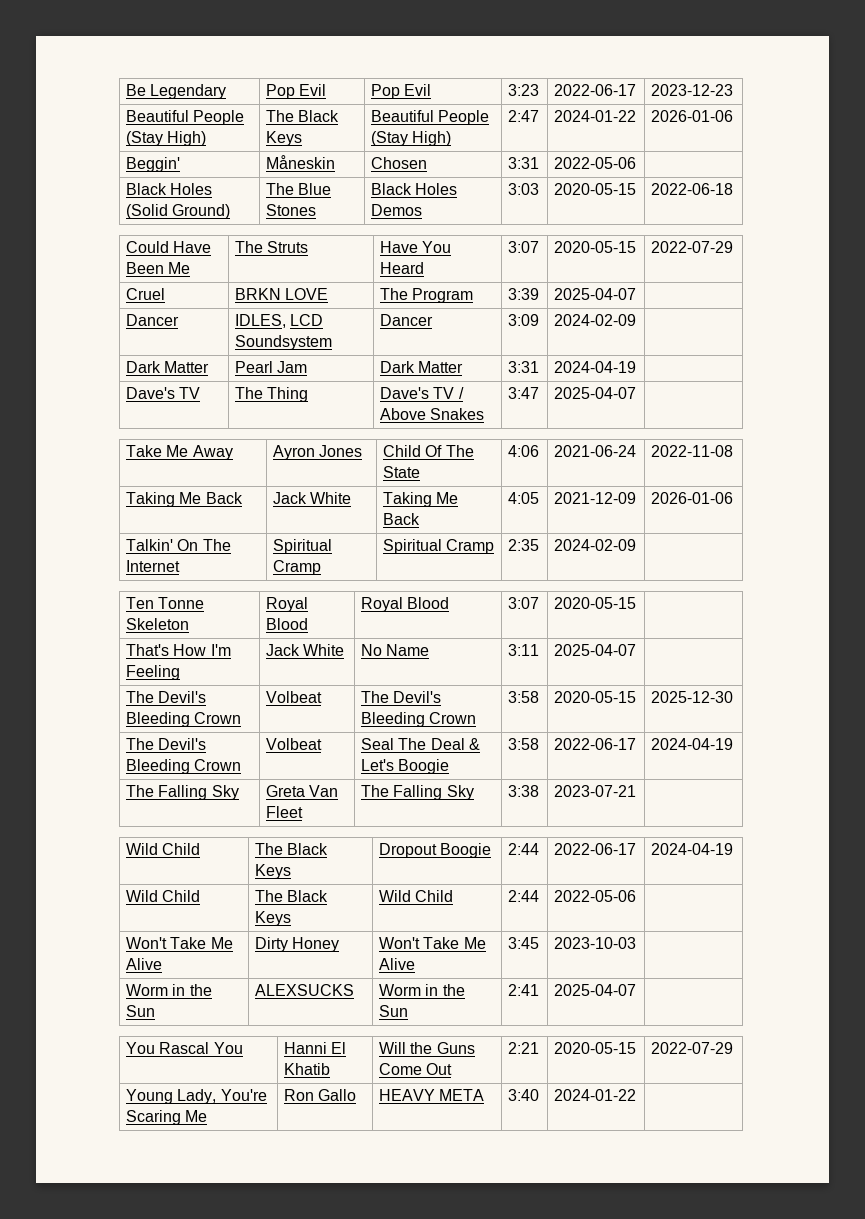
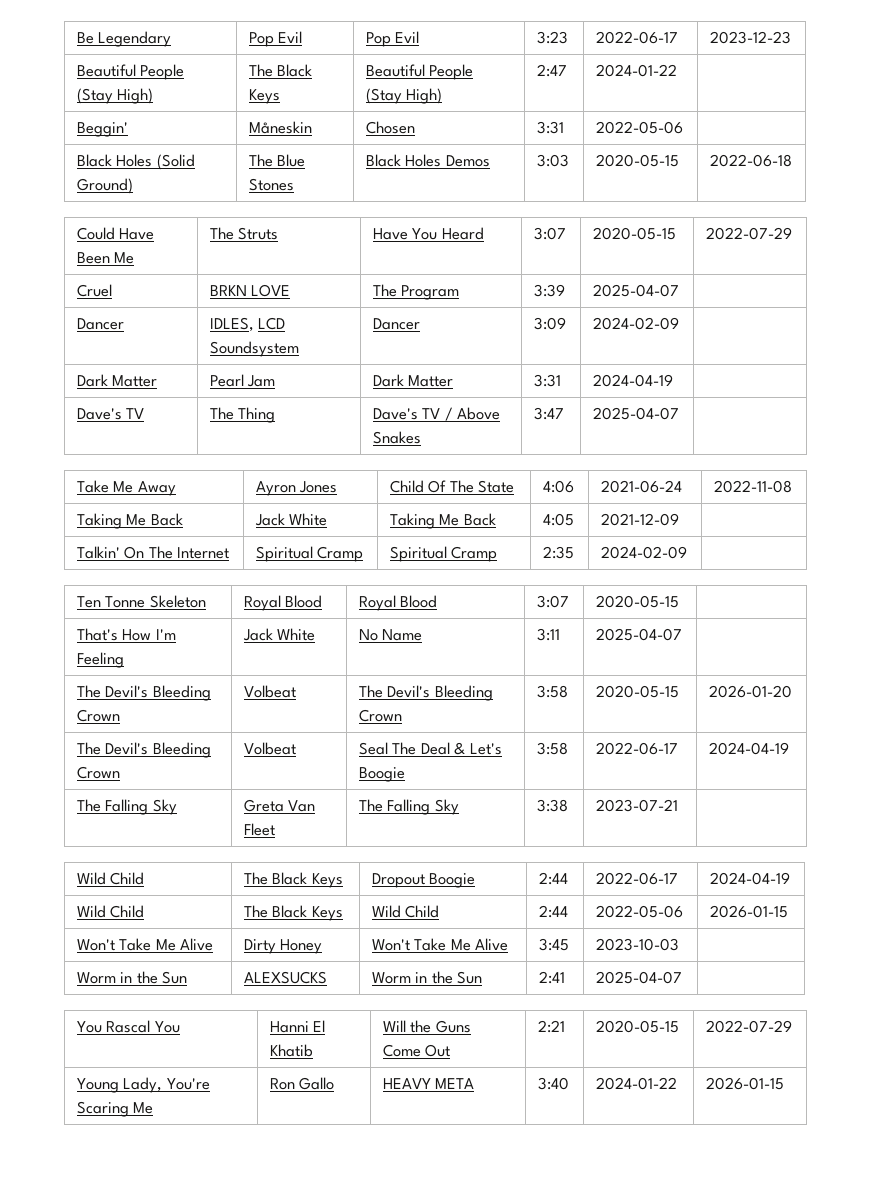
[651,110,734,122] 2026-01-06 -> (677, 70) none
[651,492,734,504] 2026-01-06 -> (679, 519) none
[651,691,734,703] 2025-12-30 -> [708,685,792,698] 2026-01-20
(637, 896) none -> [709,905,788,918] 2026-01-15
(637, 1095) none -> [705,1077,784,1090] 2026-01-15

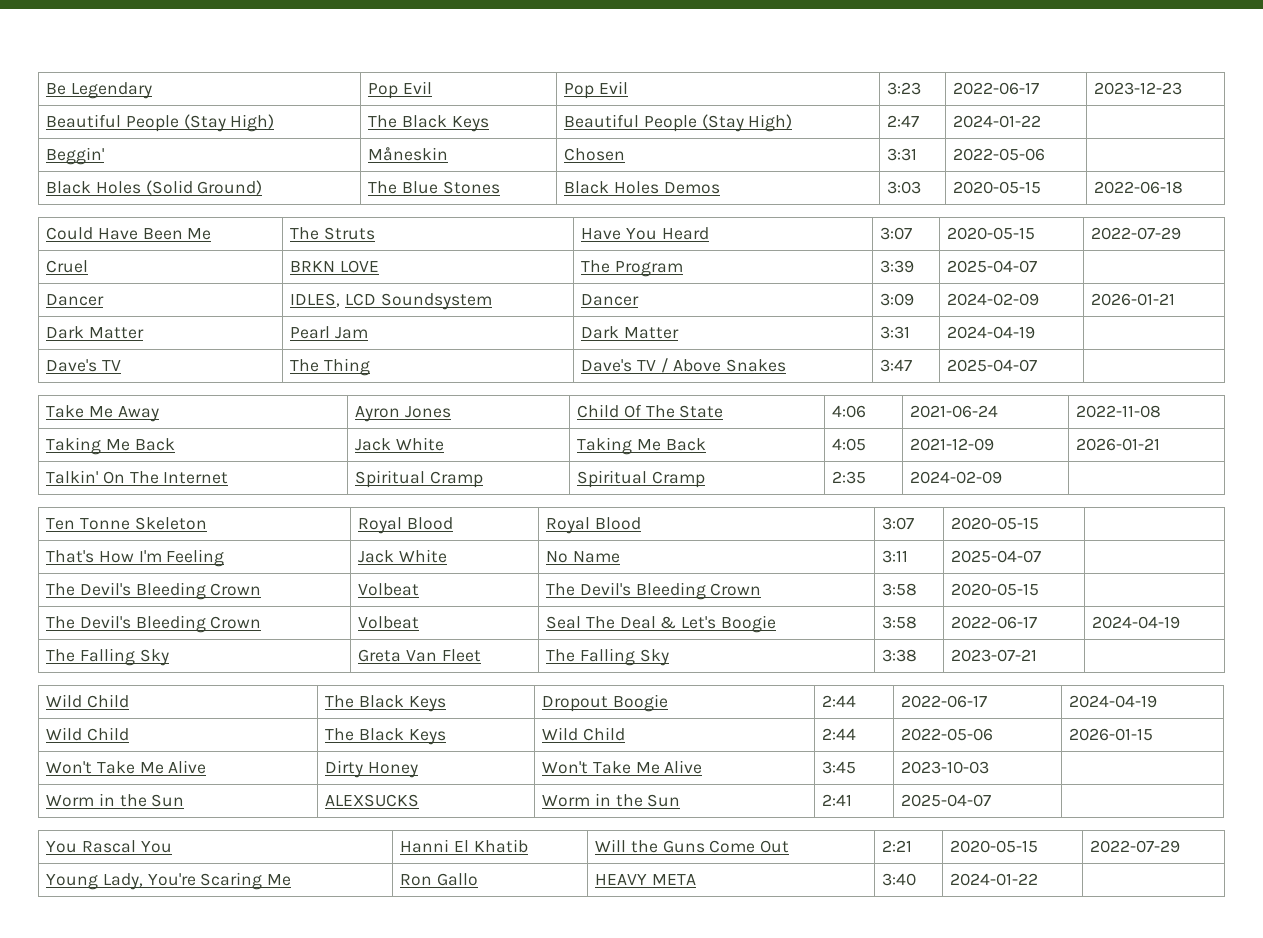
(679, 323) none -> [1091,293,1176,306] 2026-01-21
(679, 519) none -> [1076,438,1161,451] 2026-01-21
[708,685,792,698] 2026-01-20 -> (1040, 589) none
[705,1077,784,1090] 2026-01-15 -> (1039, 879) none

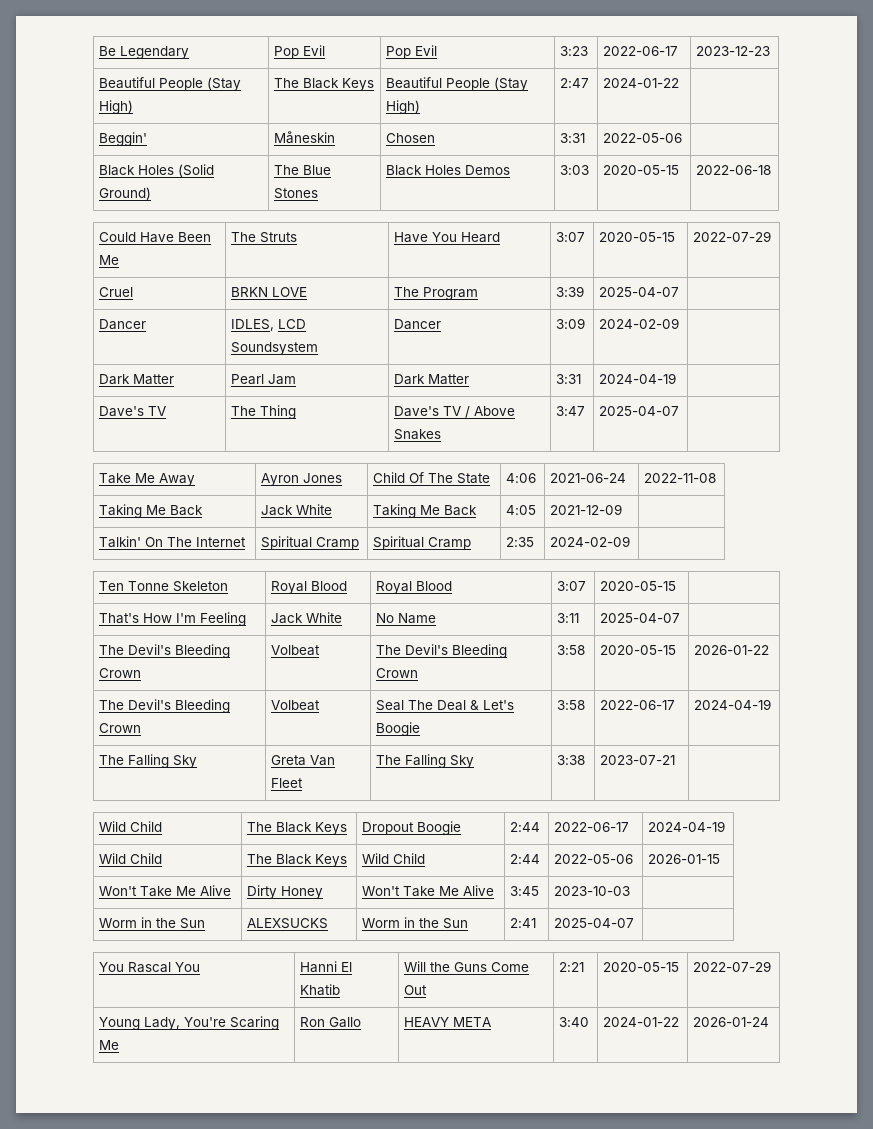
[1091,293,1176,306] 2026-01-21 -> (680, 323) none
[1076,438,1161,451] 2026-01-21 -> (623, 509) none
(1040, 589) none -> [694,645,770,655] 2026-01-22
(1039, 879) none -> [693,1017,770,1027] 2026-01-24

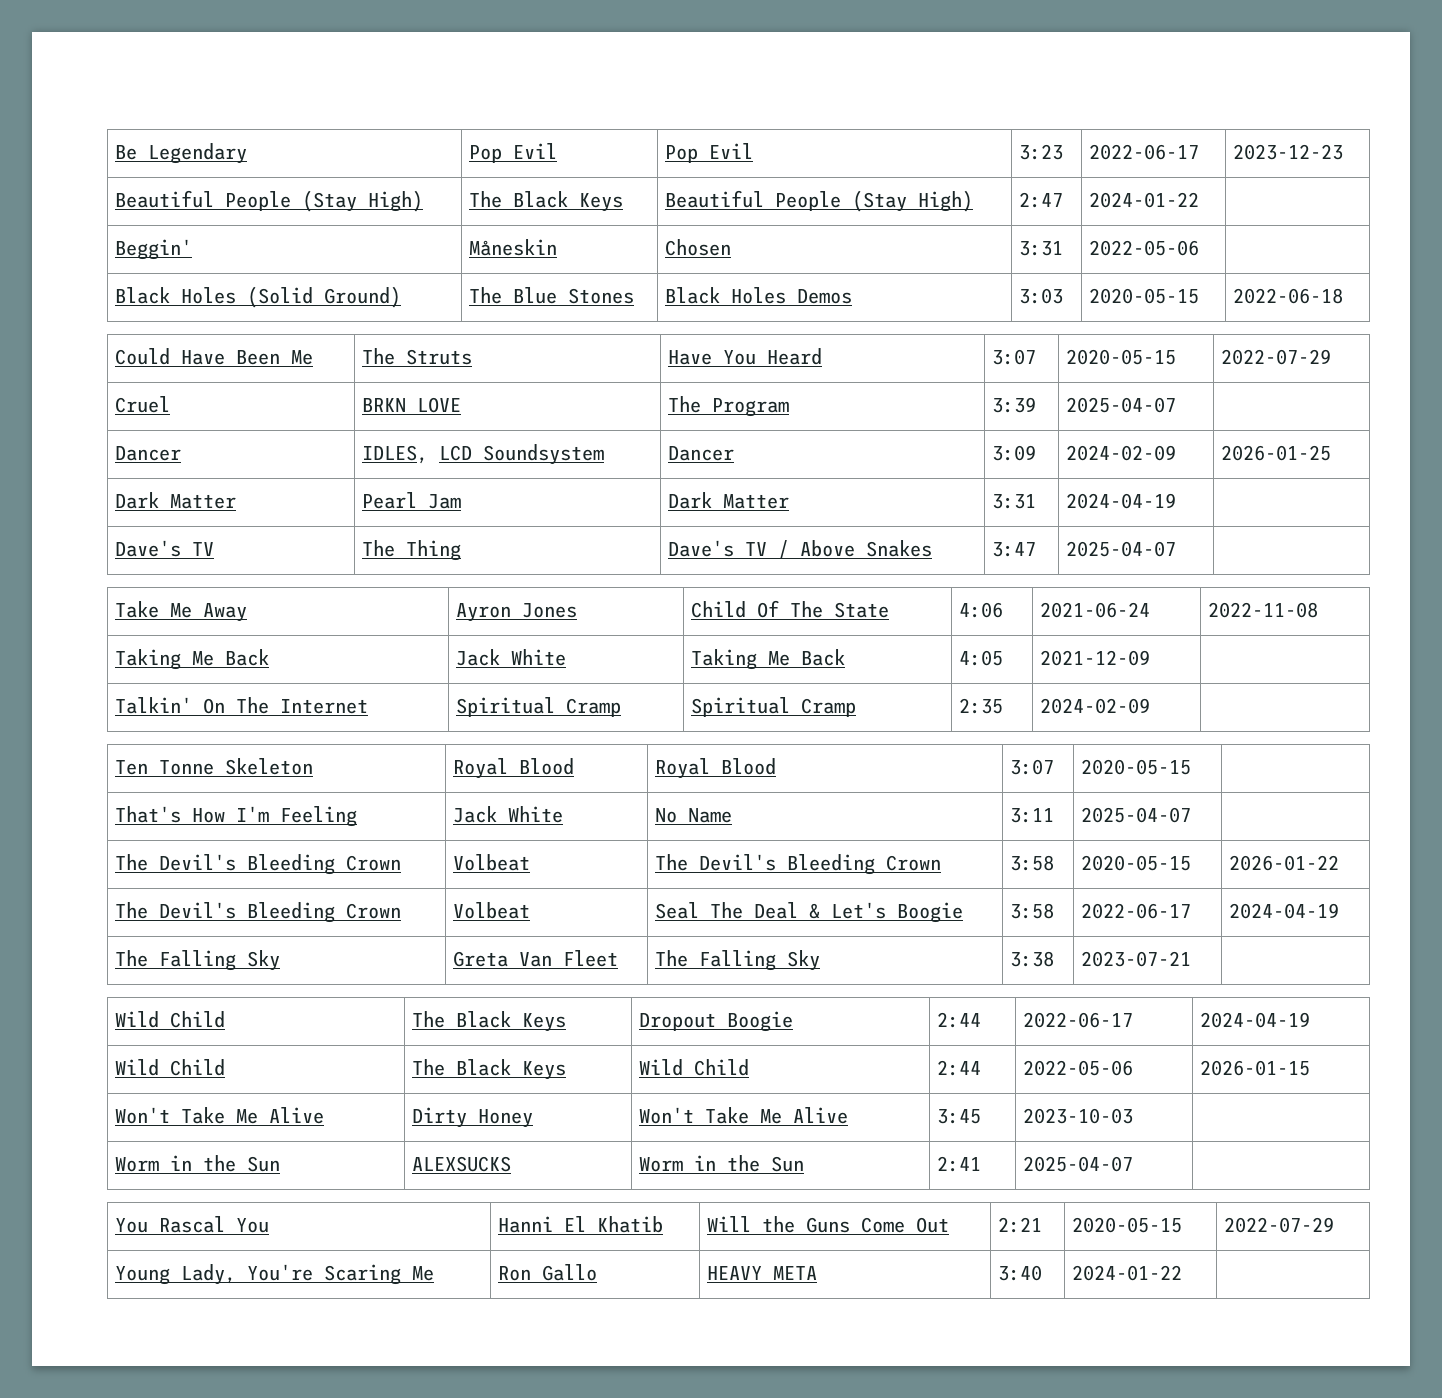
(680, 323) none -> [1221,445,1332,461] 2026-01-25
[693,1017,770,1027] 2026-01-24 -> (1183, 1273) none

